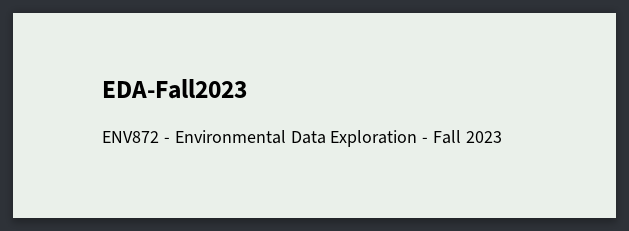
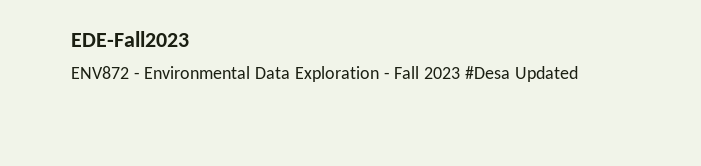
[102,79,247,99] EDA-Fall2023 -> [71,31,189,47] EDE-Fall2023
(503, 137) none -> [464,66,578,82] #Desa Updated

